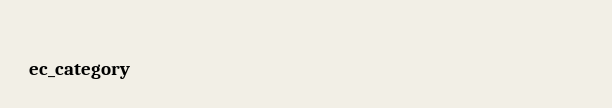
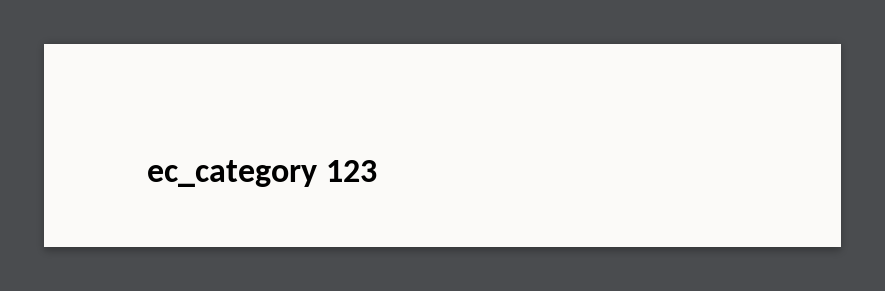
(130, 71) none -> [326,160,378,182] 123

